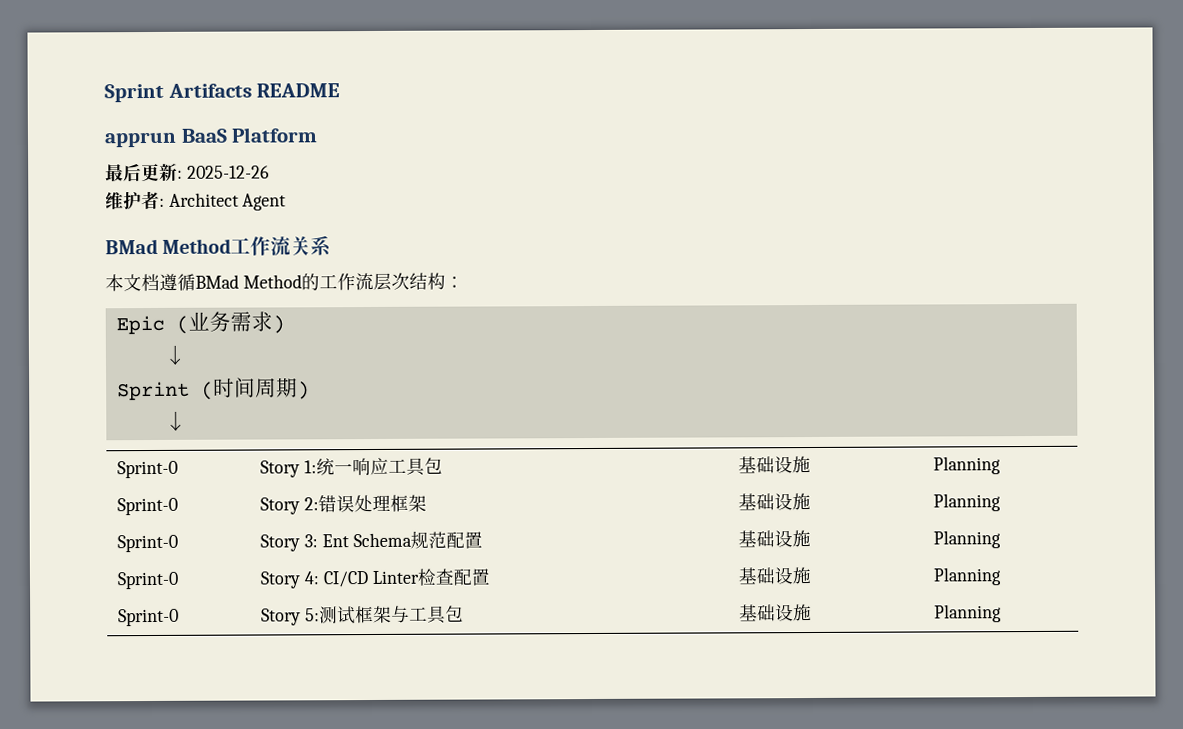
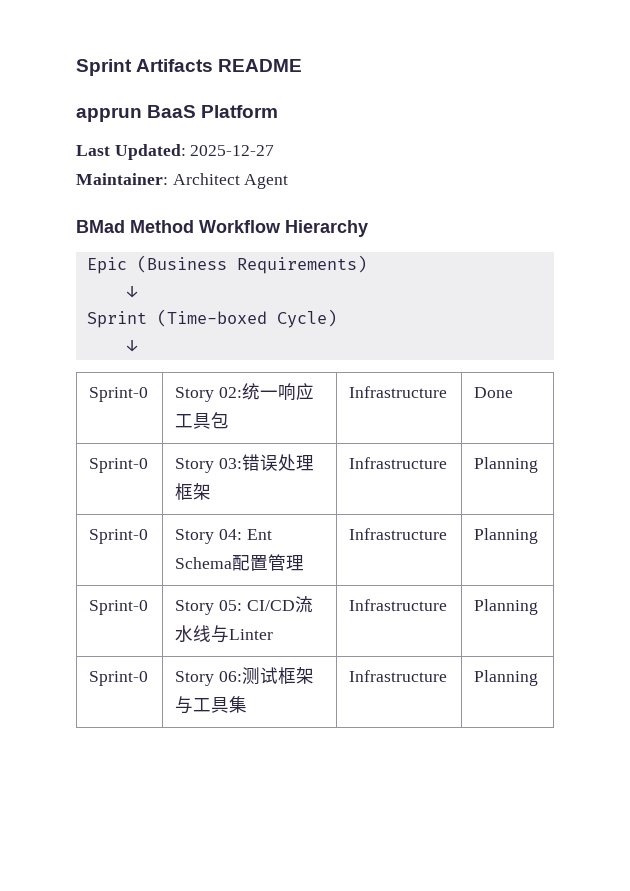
[105,163,270,183] [105,190,287,211] [105,235,332,257] [105,272,464,292] [115,311,285,335] [163,345,186,365] [116,377,310,401] 最后更新: 2025-12-26 // 维护者: Architect Agent // BMad Method工作流关系 // 本文档遵循BMad Method的工作流层次结构： // Epic (业务需求) // ↓ // Sprint (时间周期) -> [76,144,275,160] [76,173,289,189] [76,220,368,237] [86,255,367,274] [125,286,138,298] [86,309,337,328] Last Updated: 2025-12-27 // Maintainer: Architect Agent // BMad Method Workflow Hierarchy // Epic (Business Requirements) // ↓ // Sprint (Time-boxed Cycle)
[304,460,318,474] 1: -> [218,387,242,398] 02:
[738,456,812,474] [933,456,1002,475] [117,497,179,516] [260,497,320,515] 基础设施 | Planning // Sprint-0 | Story 2: -> [349,386,448,398] [474,387,514,398] [89,458,149,473] [175,458,242,473] Infrastructure | Done // Sprint-0 | Story 03:
[738,493,812,511] [933,493,1002,512] [117,534,179,553] [260,534,319,552] 基础设施 | Planning // Sprint-0 | Story 3: -> [349,457,448,469] [474,457,539,473] [89,529,149,544] [175,529,242,544] Infrastructure | Planning // Sprint-0 | Story 04:
[409,530,483,549] [738,530,812,548] [933,530,1002,549] [117,571,180,590] [260,568,491,589] [738,567,812,585] [933,567,1003,586] [118,608,180,627] [261,608,321,626] 规范配置 | 基础设施 | Planning // Sprint-0 | Story 4: CI/CD Linter检查配置 | 基础设施 | Planning // Sprint-0 | Story 5: -> [232,554,305,571] [349,528,448,540] [474,528,539,544] [89,600,149,615] [175,596,313,615] [175,625,274,643] [349,599,448,611] [474,599,539,615] [89,671,149,686] [175,671,242,686] 配置管理 | Infrastructure | Planning // Sprint-0 | Story 05: CI/CD流水线与Linter | Infrastructure | Planning // Sprint-0 | Story 06:
[445,605,465,623] [739,604,813,622] 包 | 基础设施 -> [229,696,248,713] [349,670,448,682] 集 | Infrastructure

